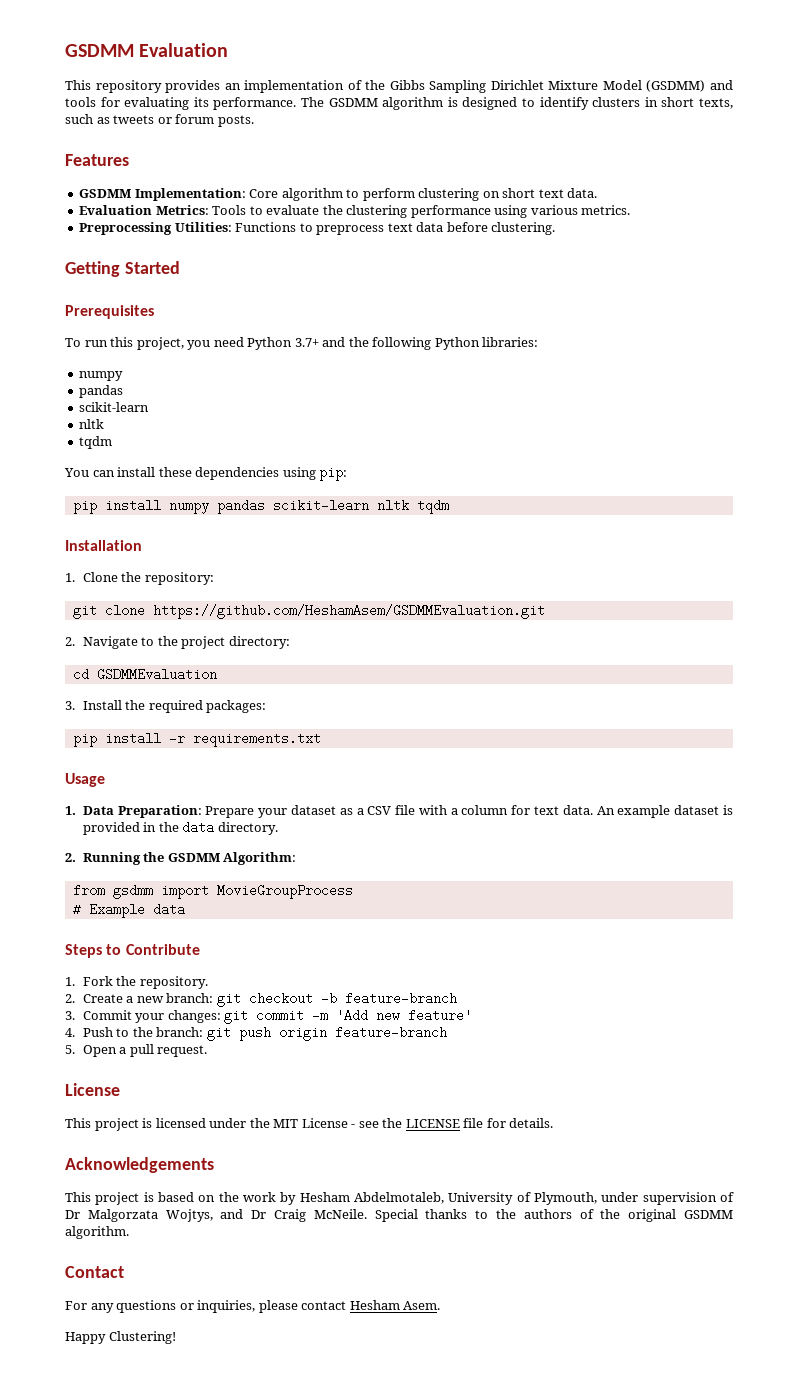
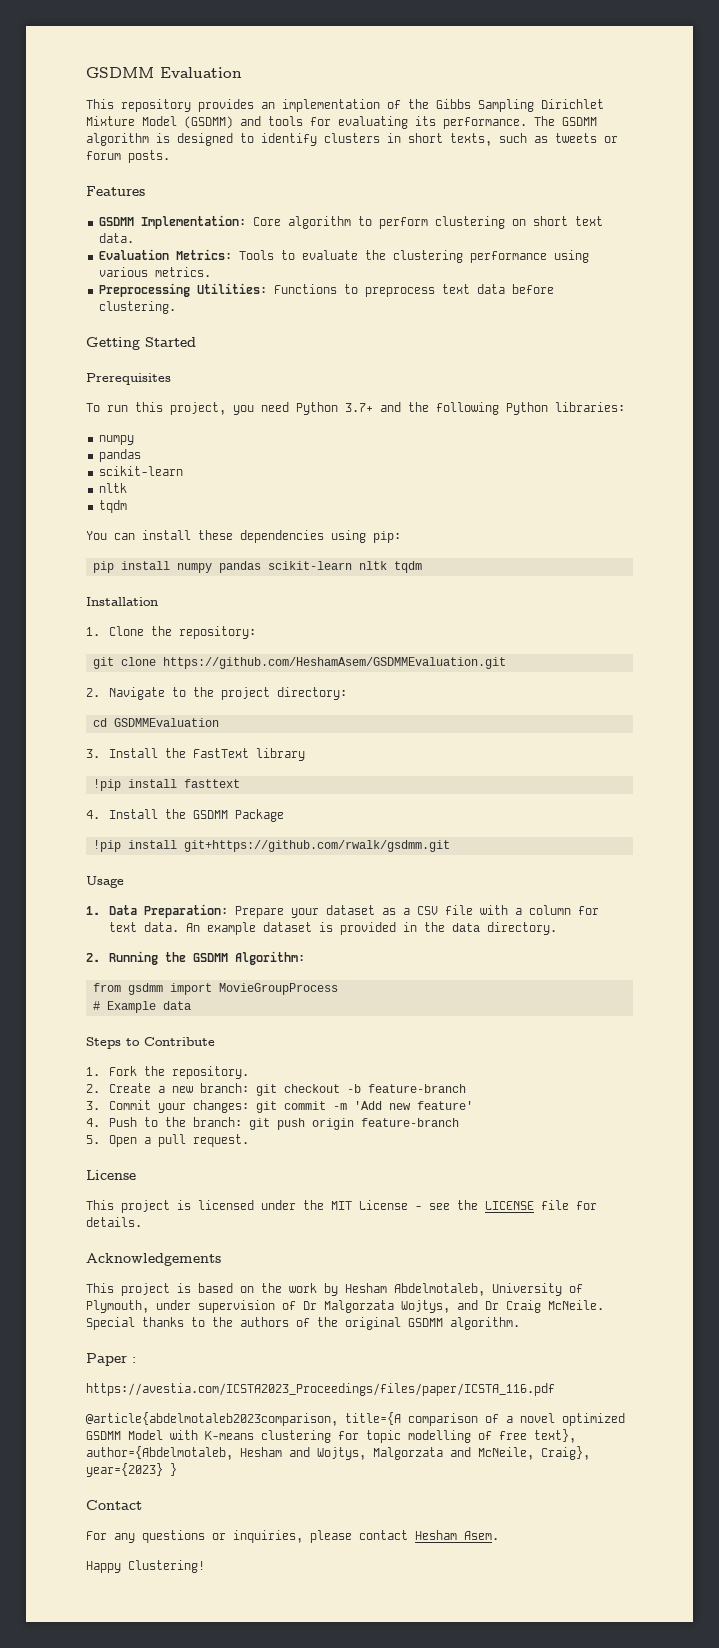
[148,700,267,713] [72,732,321,747] required packages: // pip install -r requirements.txt -> [192,748,305,761] [92,779,240,791] [86,809,284,822] [92,840,450,852] FastText library // !pip install fasttext // 4. Install the GSDMM Package // !pip install git+https://github.com/rwalk/gsdmm.git
(129, 1232) none -> [86,1353,136,1366] [86,1383,555,1396] [86,1412,625,1426] [86,1429,576,1443] [86,1446,590,1460] [86,1463,177,1477] // Paper : // https://avestia.com/ICSTA2023_Proceedings/files/paper/ICSTA_116.pdf // @article{abdelmotaleb2023comparison, title={A comparison of a novel optimized GSDMM Model with K-means clustering for topic modelling of free text}, author={Abdelmotaleb, Hesham and Wojtys, Malgorzata and McNeile, Craig}, year={2023} }

